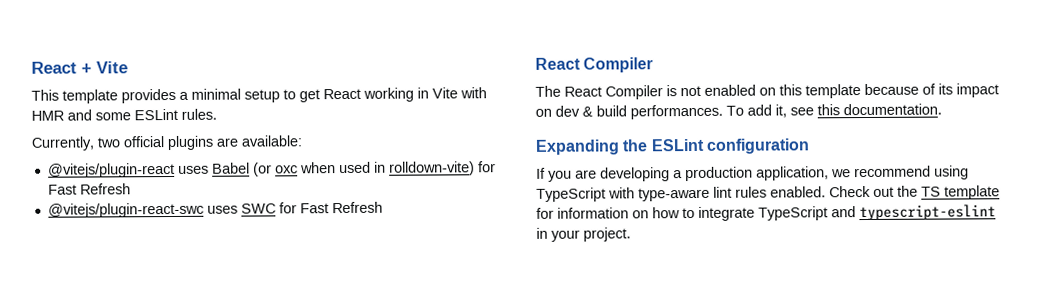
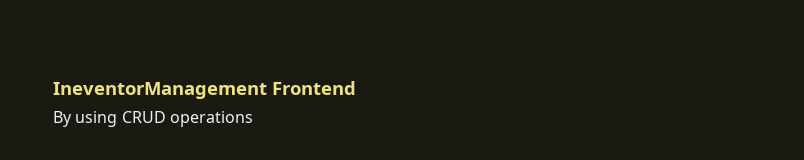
[31,61,128,74] [31,87,487,104] [31,108,217,121] [31,135,302,151] [47,161,496,178] [47,183,131,195] [47,201,383,218] [535,57,654,73] [535,83,999,100] [535,103,942,120] [535,138,810,155] [536,165,969,182] [536,185,1000,202] [536,204,996,221] [536,227,631,242] React + Vite // This template provides a minimal setup to get React working in Vite with HMR and some ESLint rules. // Currently, two official plugins are available: // @vitejs/plugin-react uses Babel (or oxc when used in rolldown-vite) for Fast Refresh // @vitejs/plugin-react-swc uses SWC for Fast Refresh // React Compiler // The React Compiler is not enabled on this template because of its impact on dev & build performances. To add it, see this documentation. // Expanding the ESLint configuration // If you are developing a production application, we recommend using TypeScript with type-aware lint rules enabled. Check out the TS template for information on how to integrate TypeScript and typescript-eslint in your project. -> [53,81,356,99] [53,111,253,127] IneventorManagement Frontend // By using CRUD operations

